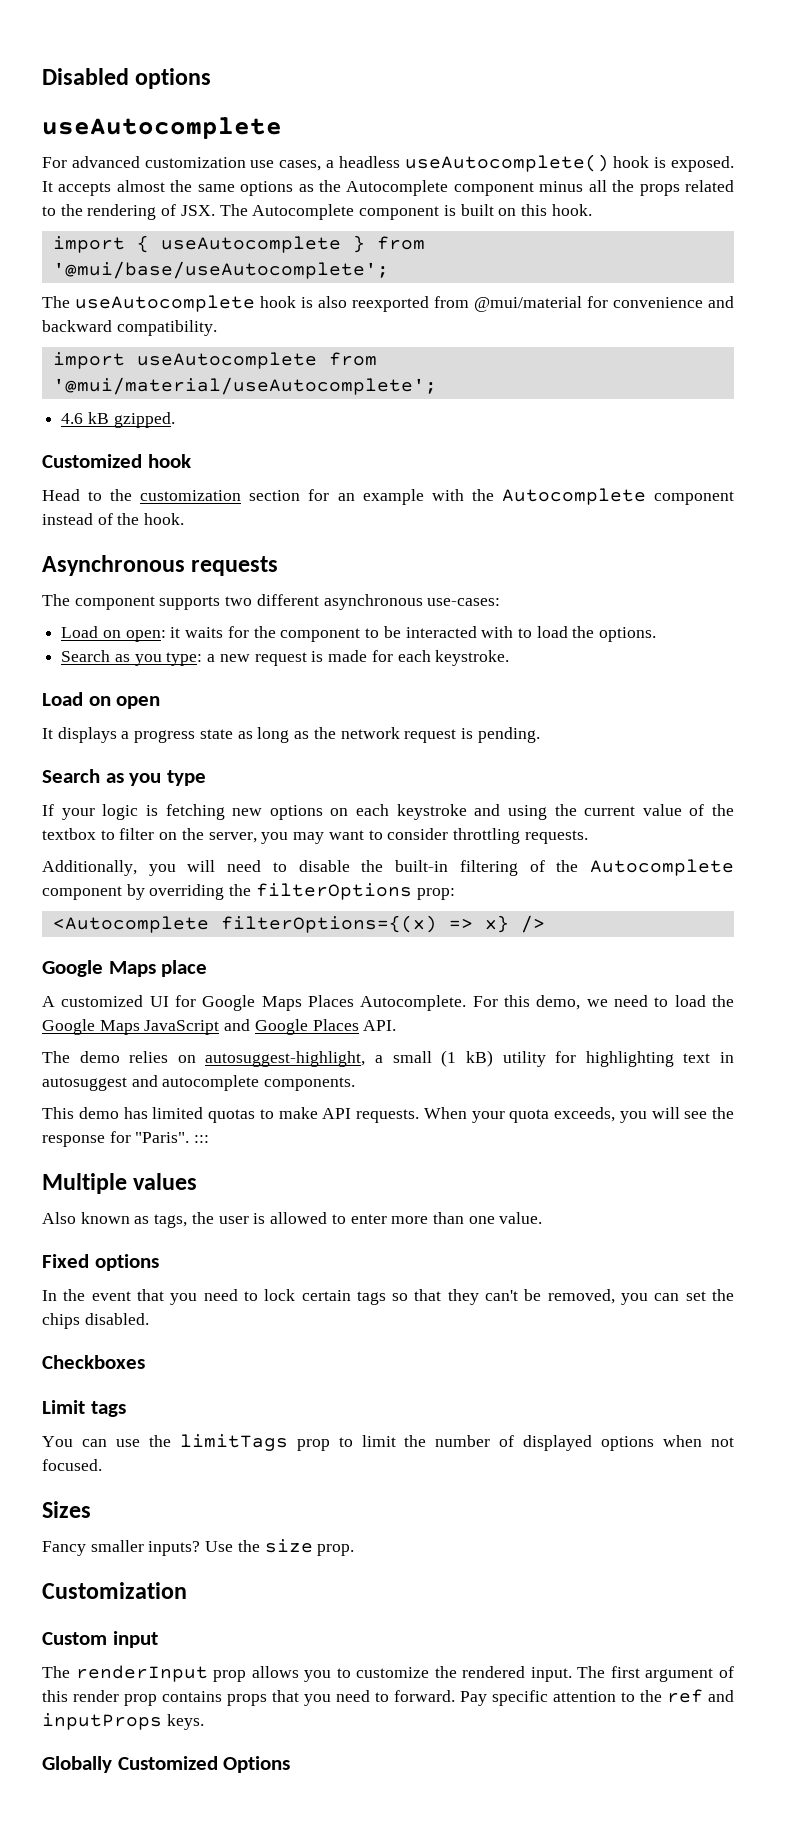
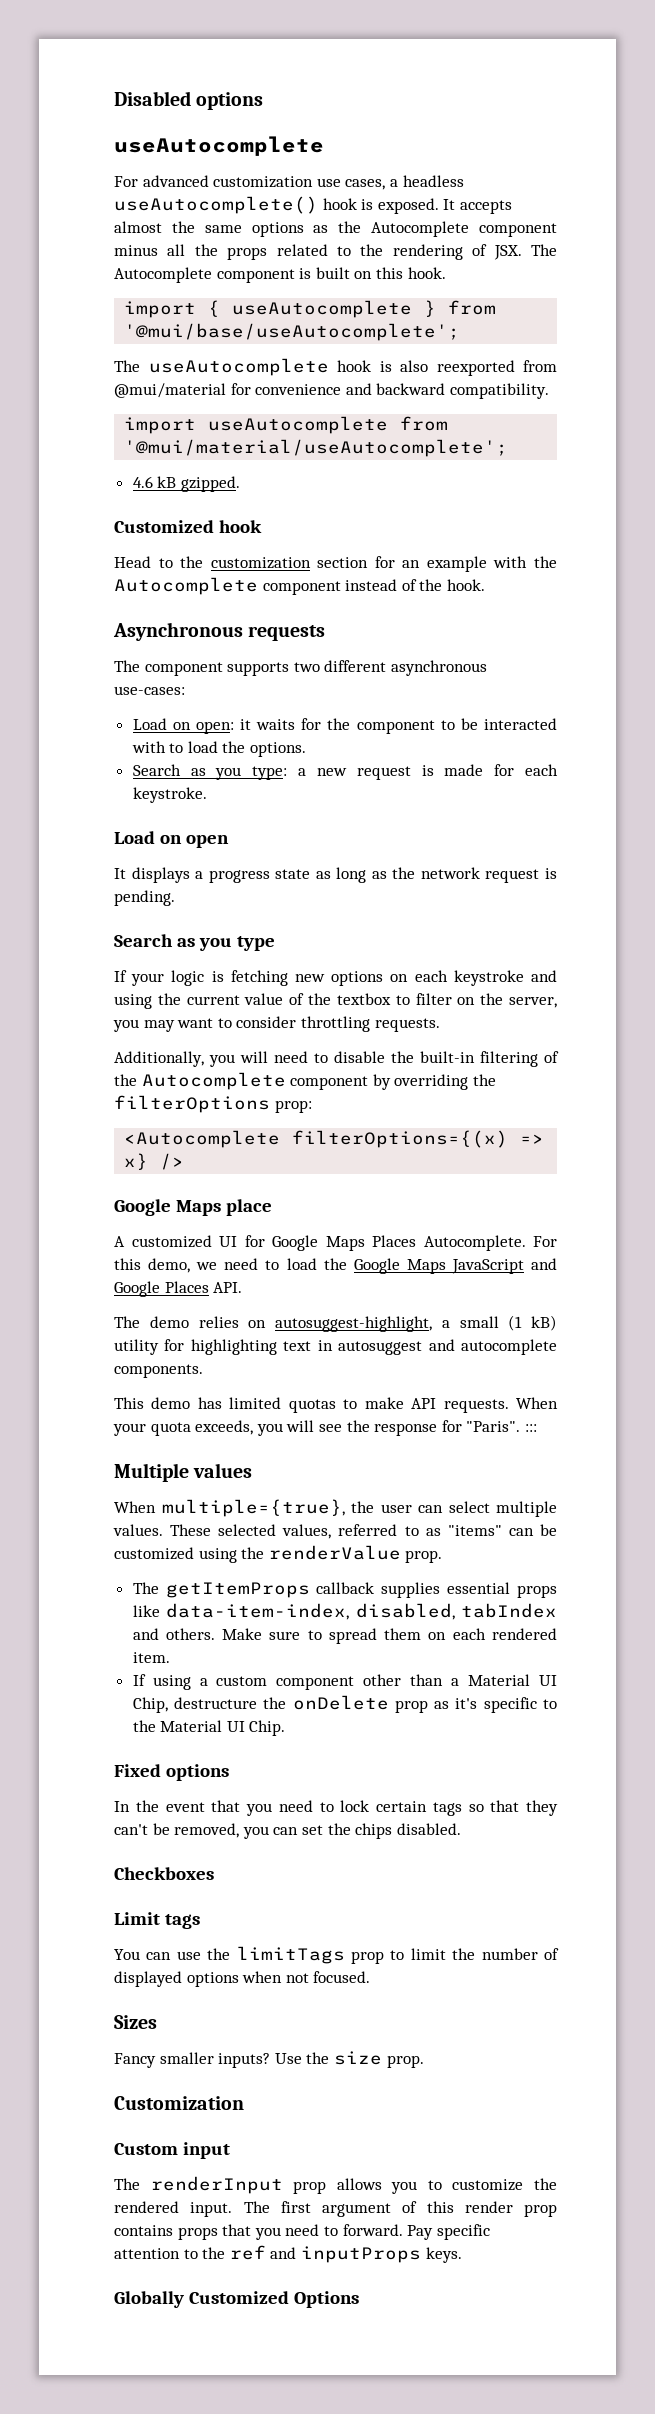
[42,1212,543,1228] Also known as tags, the user is allowed to enter more than one value. -> [114,1499,557,1517] [113,1524,557,1539] [114,1545,443,1563] [132,1582,557,1598] [132,1603,557,1620] [132,1628,557,1644] [132,1652,170,1663] [132,1674,557,1690] [132,1695,558,1713] [132,1720,286,1736] When multiple={true}, the user can select multiple values. These selected values, referred to as "items" can be customized using the renderValue prop. // The getItemProps callback supplies essential props like data-item-index, disabled, tabIndex and others. Make sure to spread them on each rendered item. // If using a custom component other than a Material UI Chip, destructure the onDelete prop as it's specific to the Material UI Chip.

